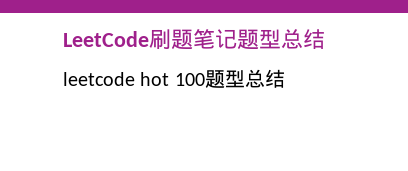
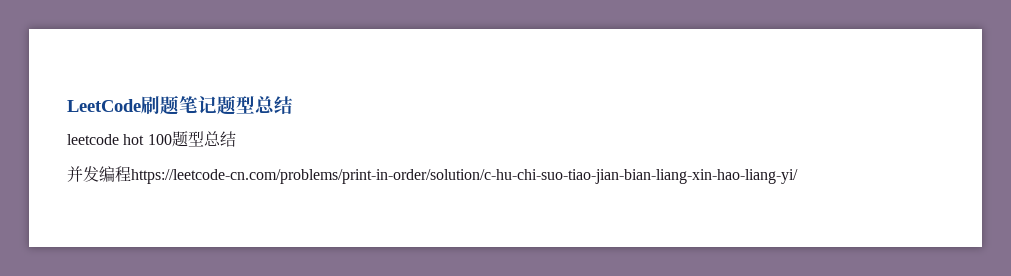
(285, 78) none -> [67,166,798,184] // 并发编程https://leetcode-cn.com/problems/print-in-order/solution/c-hu-chi-suo-tiao-jian-bian-liang-xin-hao-liang-yi/

